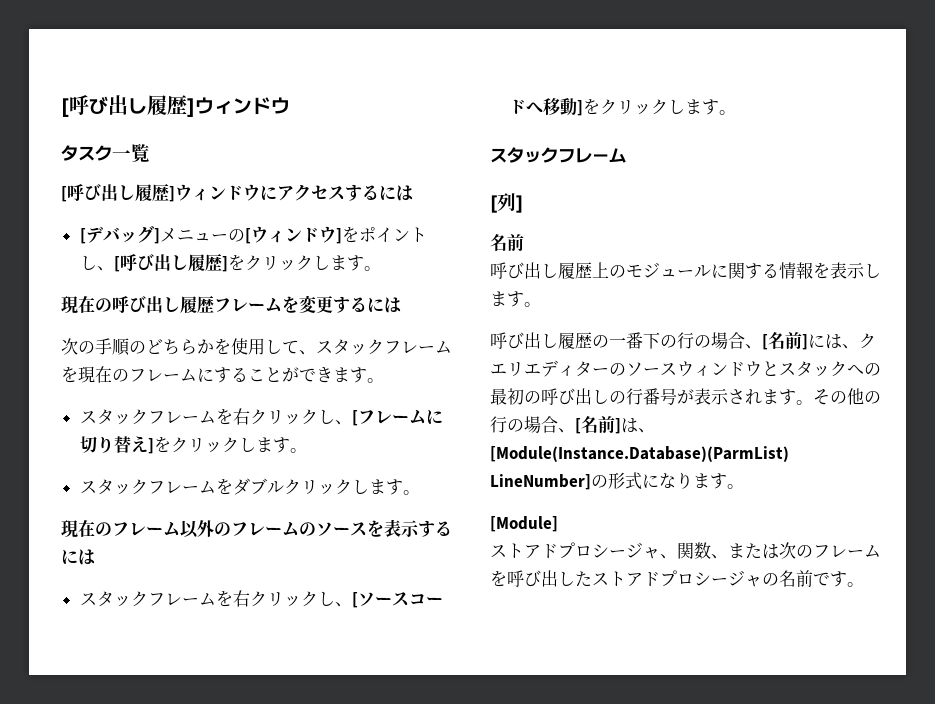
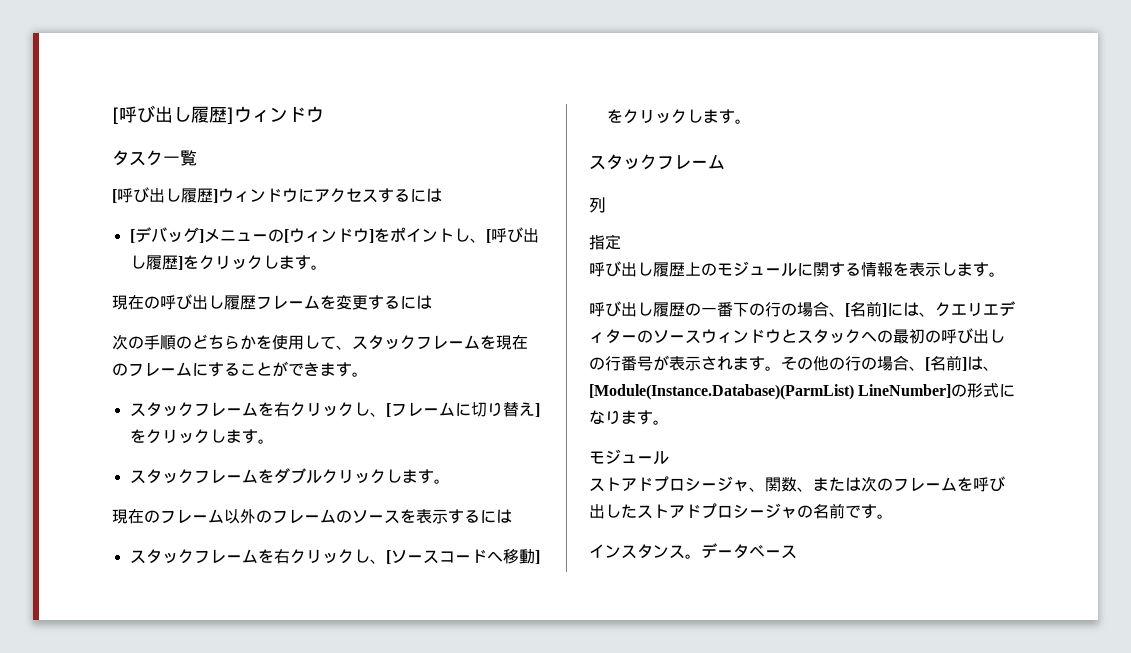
[490,195,497,213] [ -> (725, 162) none
[516,195,523,213] [490,234,524,251] ] // 名前 -> [589,234,621,250] // 指定
[490,516,558,532] [Module] -> [589,449,669,465] モジュール
(864, 584) none -> [589,543,797,559] // インスタンス。データベース

